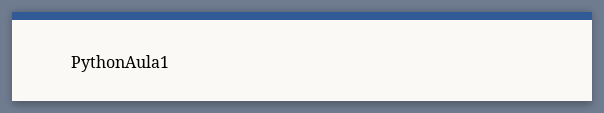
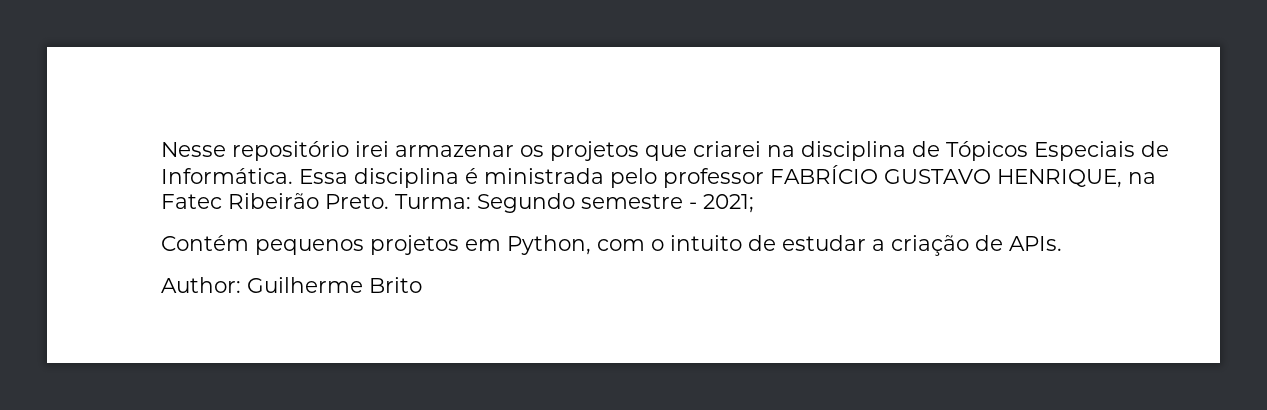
[71,55,169,72] PythonAula1 -> [161,141,1169,161] [161,165,1156,188] [161,193,754,213] [161,235,1062,256] [161,277,422,293] Nesse repositório irei armazenar os projetos que criarei na disciplina de Tópicos Especiais de Informática. Essa disciplina é ministrada pelo professor FABRÍCIO GUSTAVO HENRIQUE, na Fatec Ribeirão Preto. Turma: Segundo semestre - 2021; // Contém pequenos projetos em Python, com o intuito de estudar a criação de APIs. // Author: Guilherme Brito

